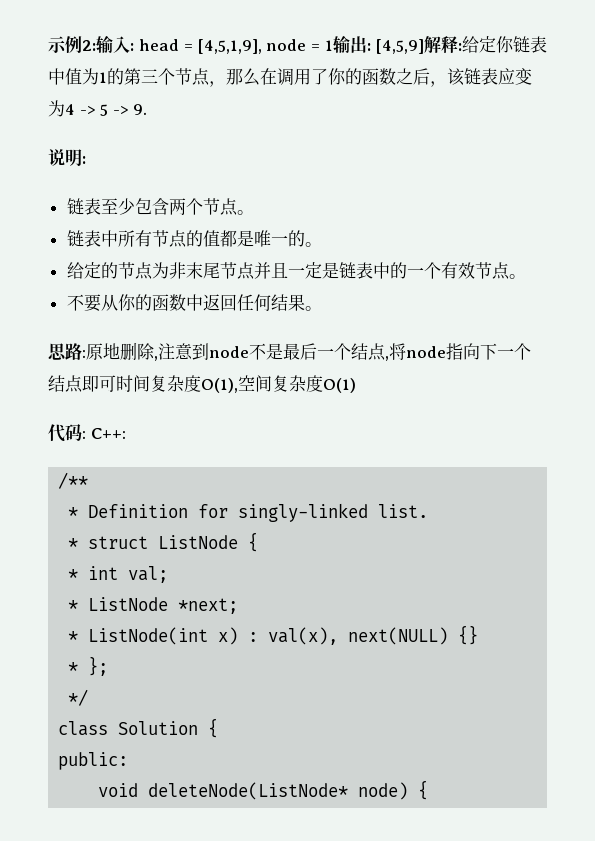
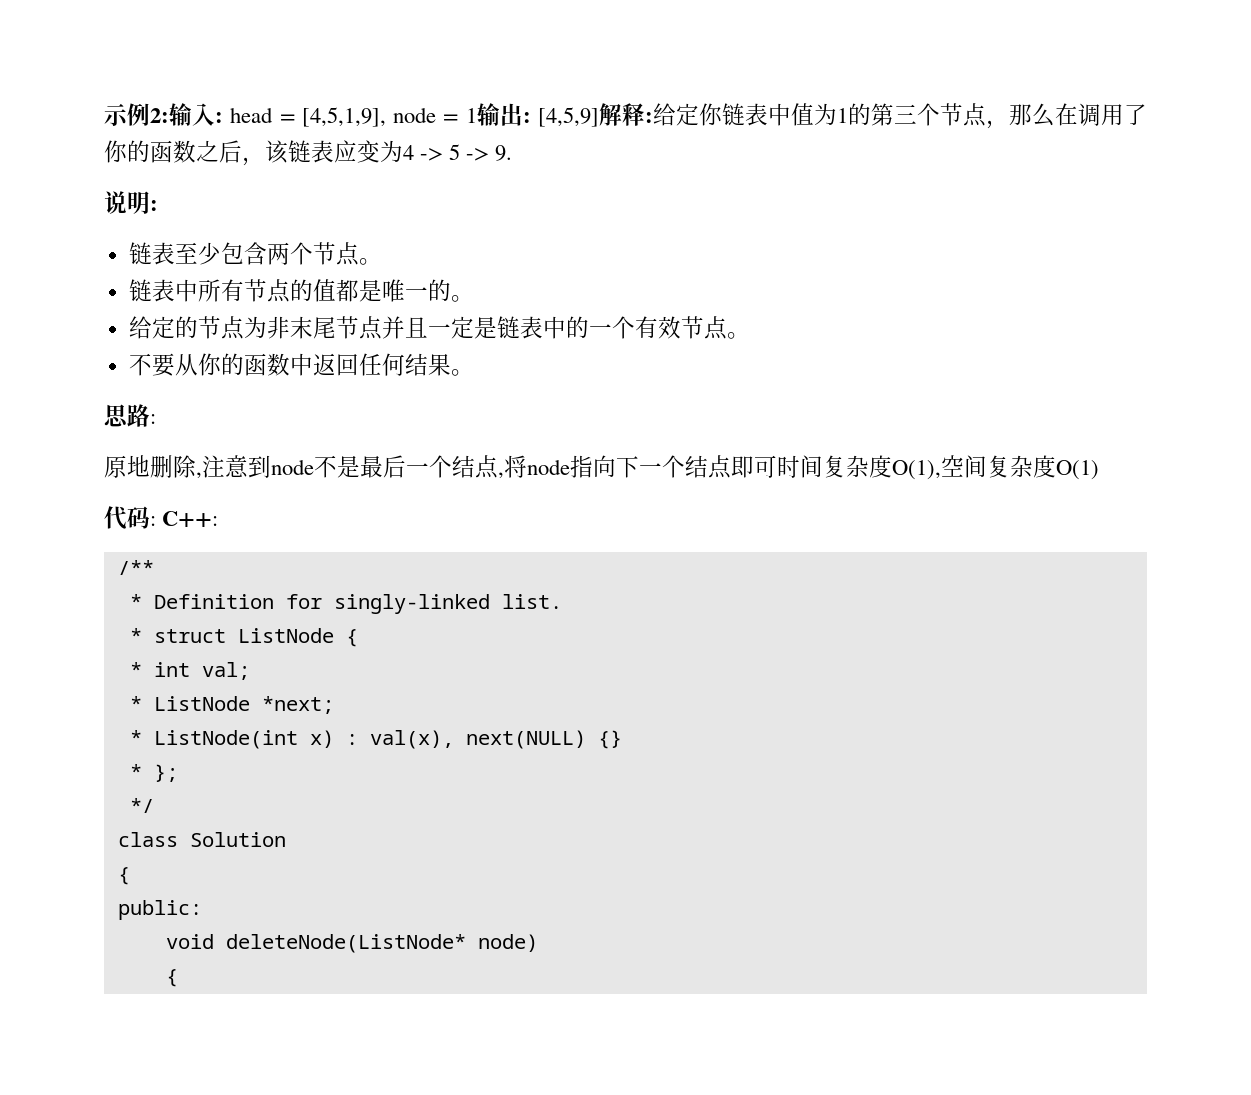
(86, 354) none -> (156, 419) //
(199, 728) none -> (286, 839) //
(409, 791) none -> (538, 943) //

